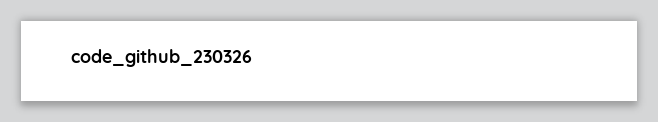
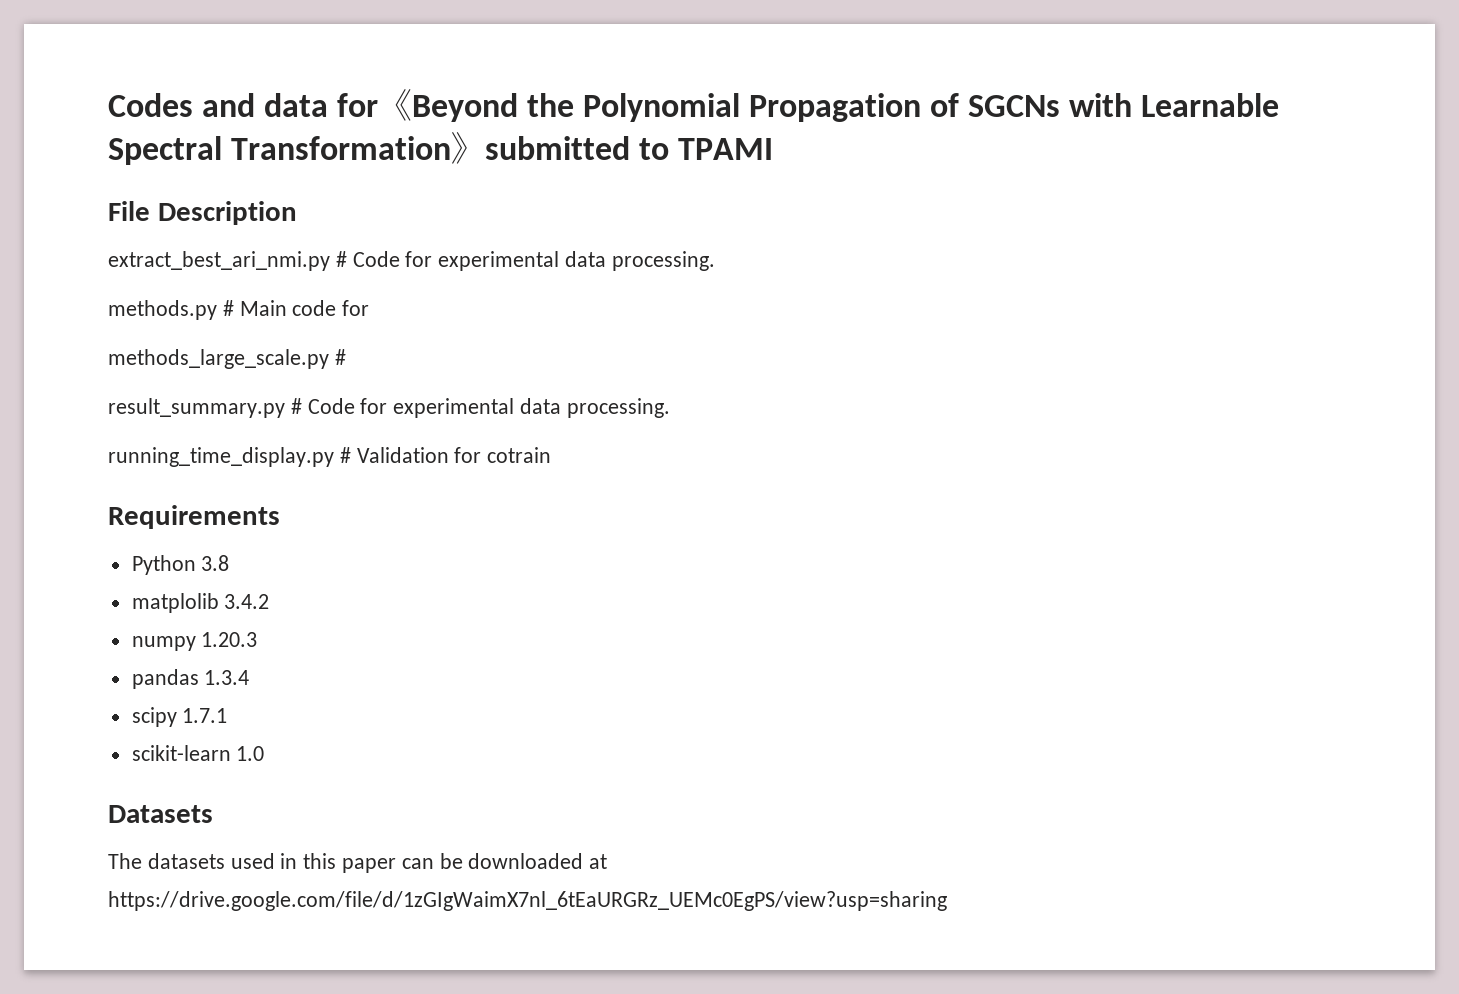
[71,49,252,67] code_github_230326 -> [108,89,1280,122] [108,132,774,165] [108,201,297,225] [108,251,715,271] [108,300,370,320] [108,349,346,369] [108,398,670,418] [108,447,552,467] [108,505,280,529] [131,555,230,575] [131,593,270,613] [131,632,258,651] [131,669,250,689] [131,707,228,727] [131,745,265,761] [108,805,213,823] [108,853,608,873] [108,891,947,911] Codes and data for《Beyond the Polynomial Propagation of SGCNs with Learnable Spectral Transformation》submitted to TPAMI // File Description // extract_best_ari_nmi.py # Code for experimental data processing. // methods.py # Main code for // methods_large_scale.py # // result_summary.py # Code for experimental data processing. // running_time_display.py # Validation for cotrain // Requirements // Python 3.8 // matplolib 3.4.2 // numpy 1.20.3 // pandas 1.3.4 // scipy 1.7.1 // scikit-learn 1.0 // Datasets // The datasets used in this paper can be downloaded at https://drive.google.com/file/d/1zGIgWaimX7nl_6tEaURGRz_UEMc0EgPS/view?usp=sharing

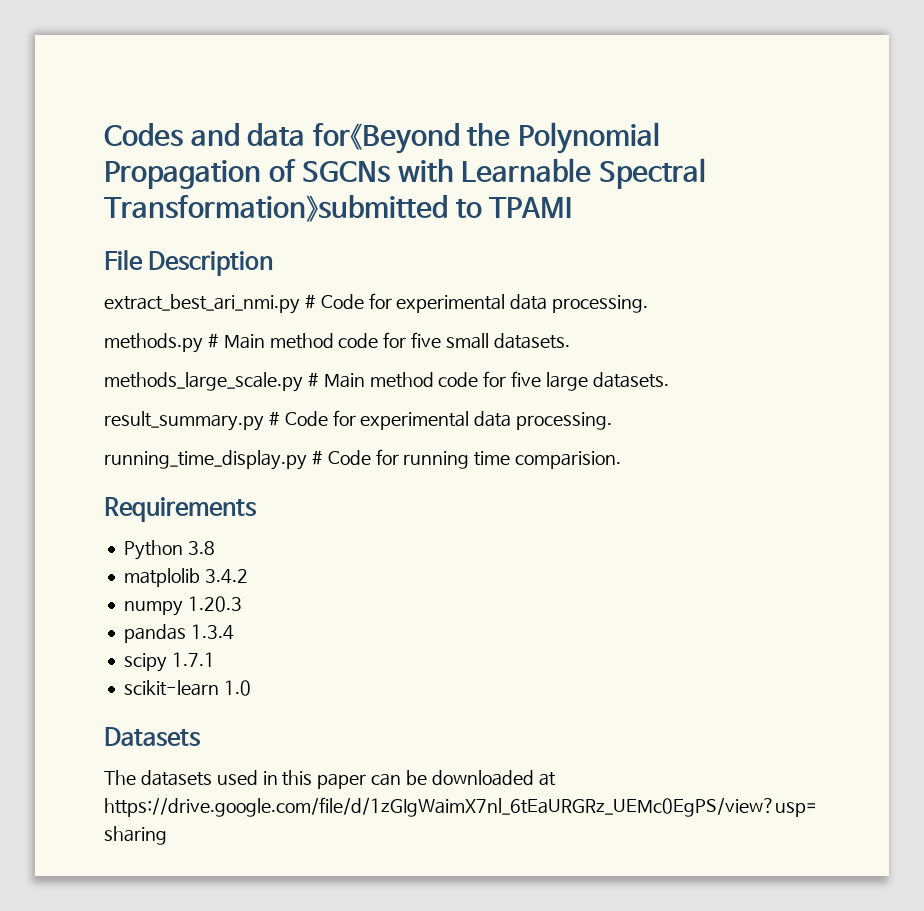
[292,300,370,316] code for -> [269,332,570,349] method code for five small datasets.
(346, 357) none -> [323,371,669,391] Main method code for five large datasets.
[356,447,552,463] Validation for cotrain -> [327,449,622,469] Code for running time comparision.

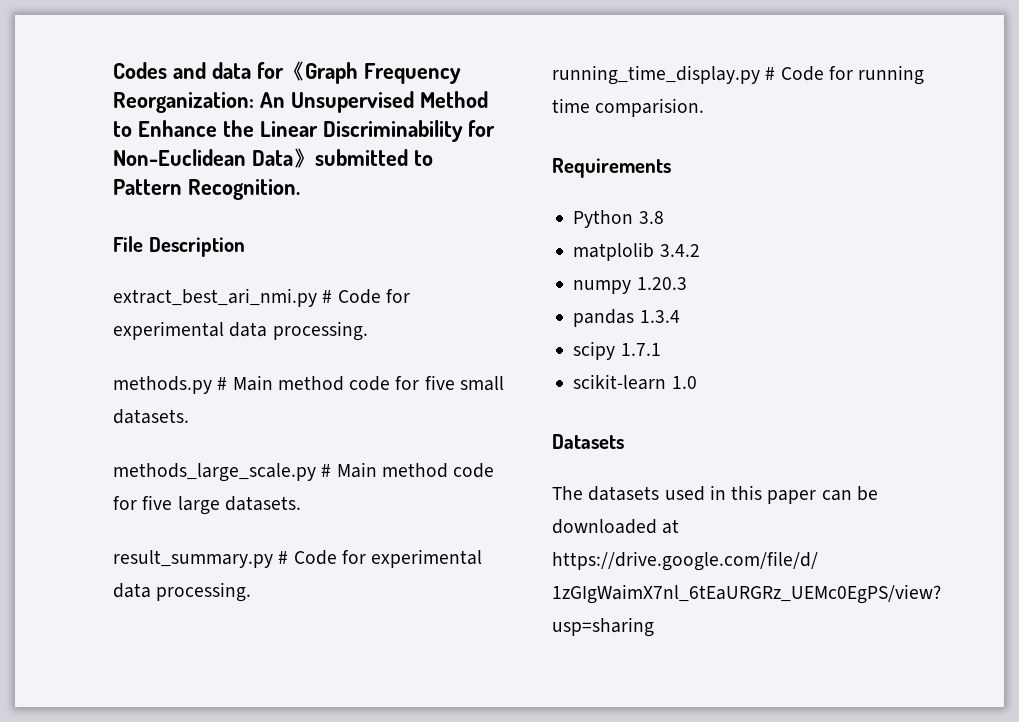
[361,122,660,154] [104,158,706,189] [104,195,306,219] Beyond the Polynomial Propagation of SGCNs with Learnable Spectral Transformation -> [304,62,461,84] [113,91,488,113] [113,120,495,142] [113,149,293,166] Graph Frequency Reorganization: An Unsupervised Method to Enhance the Linear Discriminability for Non-Euclidean Data
[489,197,573,218] TPAMI -> [113,179,300,200] Pattern Recognition.

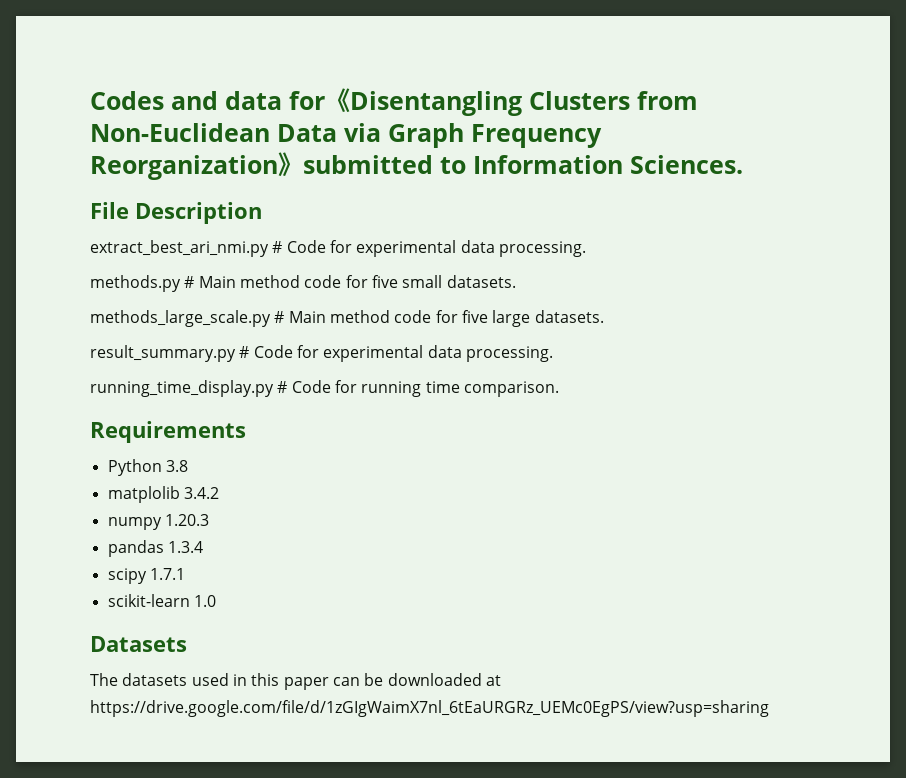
[304,62,461,84] [113,91,488,113] [113,120,495,142] [113,149,293,166] Graph Frequency Reorganization: An Unsupervised Method to Enhance the Linear Discriminability for Non-Euclidean Data -> [350,91,698,116] [90,123,602,148] [90,155,278,180] Disentangling Clusters from Non-Euclidean Data via Graph Frequency Reorganization
[113,179,300,200] Pattern Recognition. -> [473,155,743,174] Information Sciences.
[595,98,705,117] comparision. -> [463,381,559,397] comparison.

